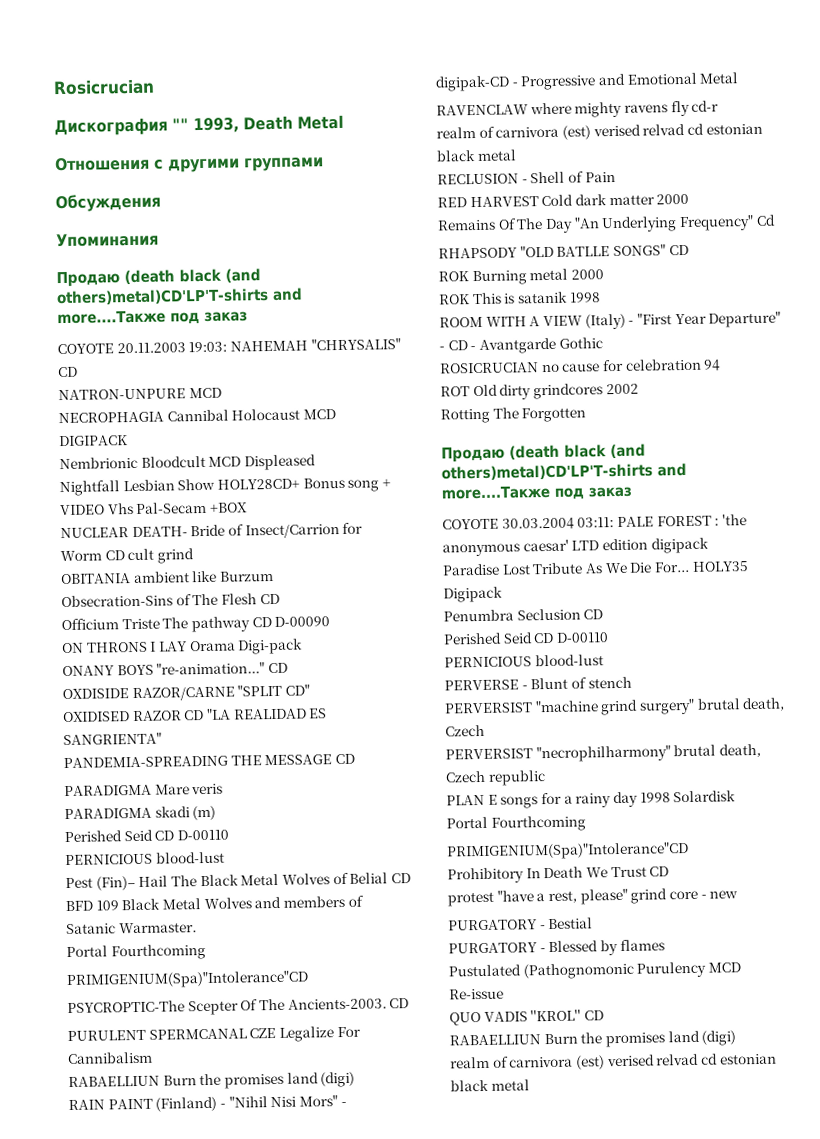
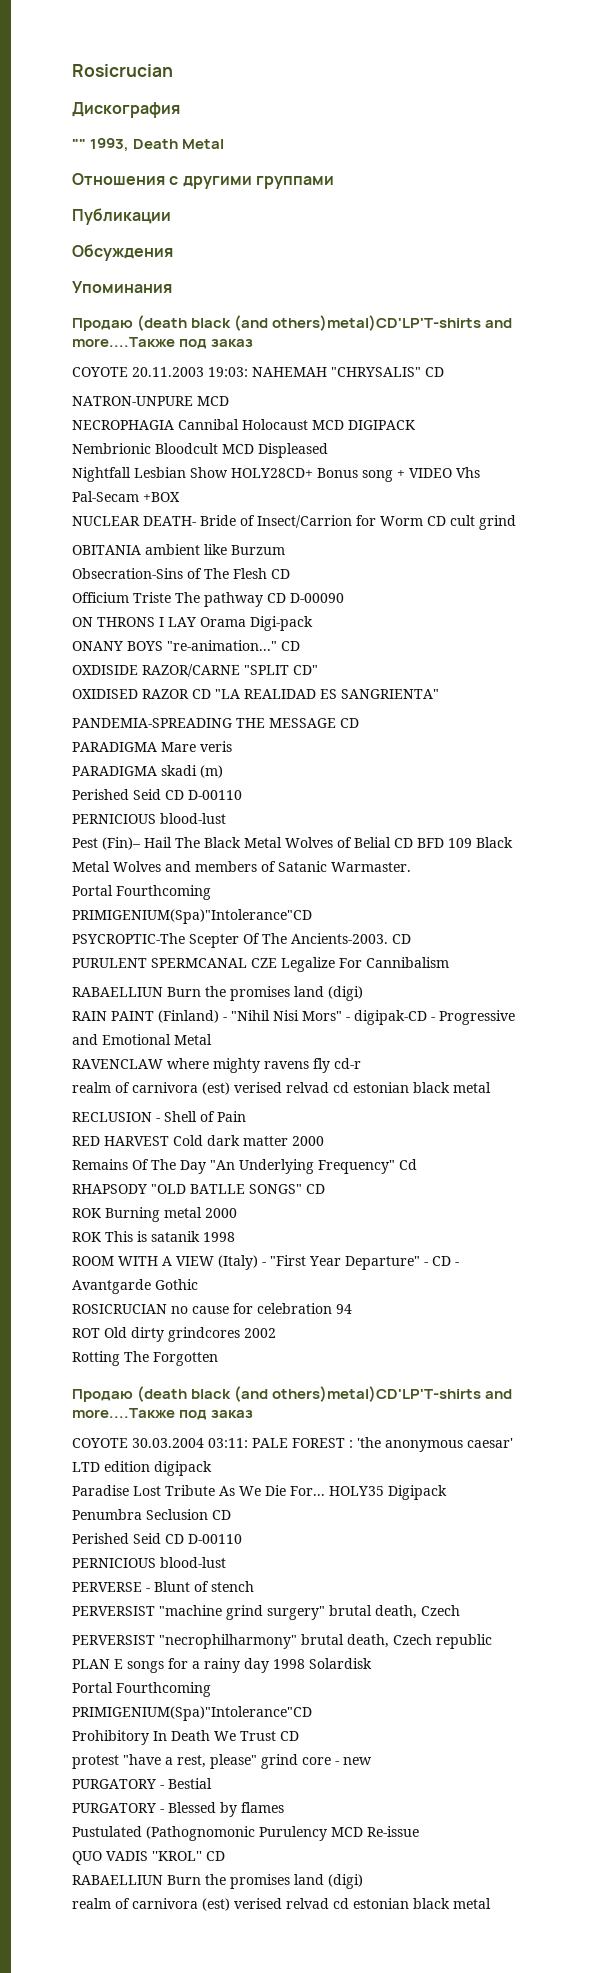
(168, 127) none -> (180, 110) //
(324, 164) none -> [72,208,171,225] // Публикации

